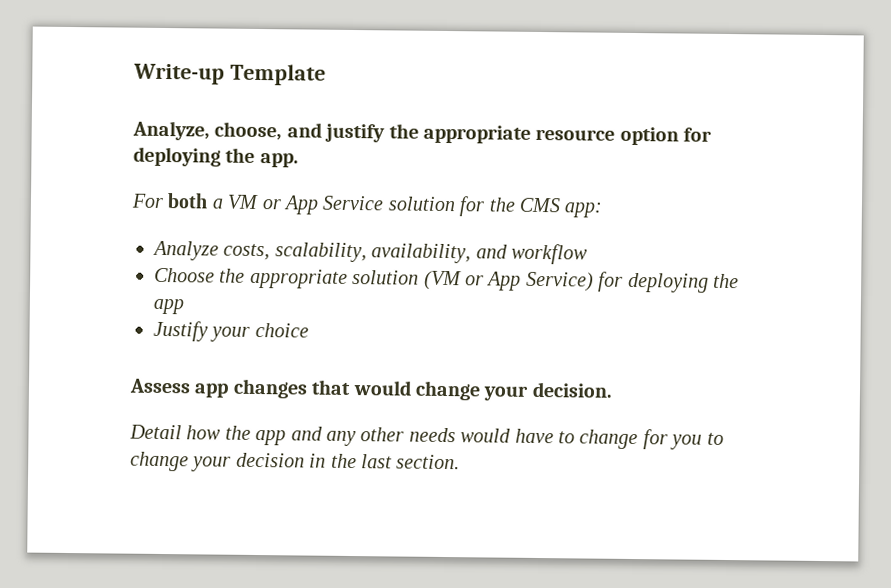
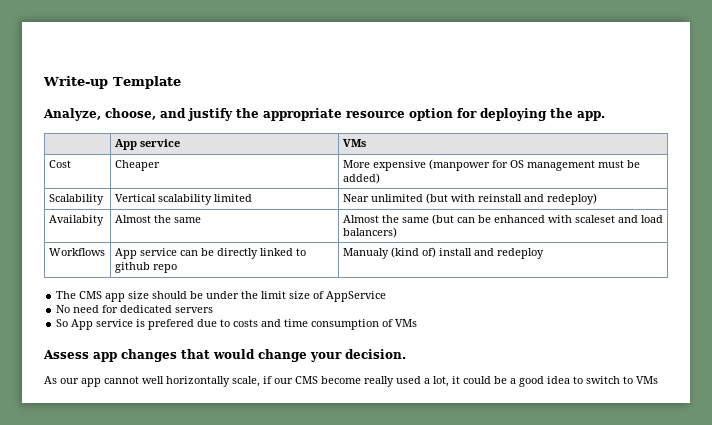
[131,193,603,218] [152,240,588,265] [154,267,739,293] [153,298,184,315] [153,320,309,342] // For both a VM or App Service solution for the CMS app: // Analyze costs, scalability, availability, and workflow // Choose the appropriate solution (VM or App Service) for deploying the app // Justify your choice -> [114,139,180,150] [342,139,366,147] [48,160,71,168] [114,160,160,171] [342,159,640,171] [342,173,380,184] [48,194,104,205] [114,194,252,205] [342,193,597,205] [48,215,104,226] [114,215,201,223] [342,214,663,225] [342,227,397,238] [48,248,105,256] [114,248,306,259] [114,262,177,273] [342,247,544,259] [56,291,387,302] [56,305,214,313] [56,319,418,330] // | App service | VMs // Cost | Cheaper | More expensive (manpower for OS management must be added) // Scalability | Vertical scalability limited | Near unlimited (but with reinstall and redeploy) // Availabity | Almost the same | Almost the same (but can be enhanced with scaleset and load balancers) // Workflows | App service can be directly linked to github repo | Manualy (kind of) install and redeploy // The CMS app size should be under the limit size of AppService // No need for dedicated servers // So App service is prefered due to costs and time consumption of VMs
[129,424,724,450] [130,451,461,472] Detail how the app and any other needs would have to change for you to change your decision in the last section. -> [44,376,658,387] As our app cannot well horizontally scale, if our CMS become really used a lot, it could be a good idea to switch to VMs

